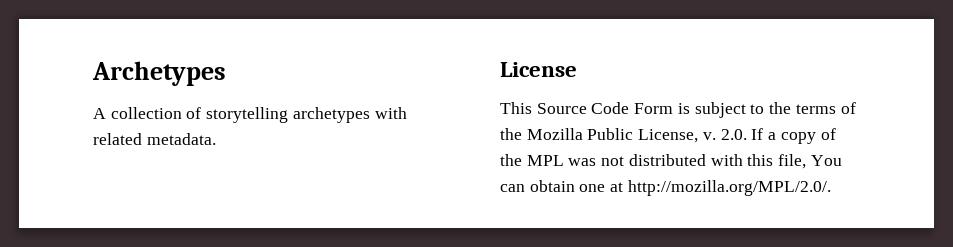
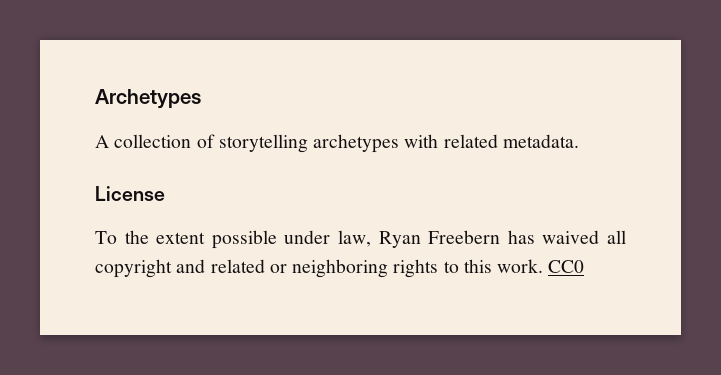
[500,102,856,118] [500,128,836,144] [500,154,842,169] [500,180,831,196] This Source Code Form is subject to the terms of the Mozilla Public License, v. 2.0. If a copy of the MPL was not distributed with this file, You can obtain one at http://mozilla.org/MPL/2.0/. -> [95,230,627,249] [95,259,585,278] To the extent possible under law, Ryan Freebern has waived all copyright and related or neighboring rights to this work. CC0

